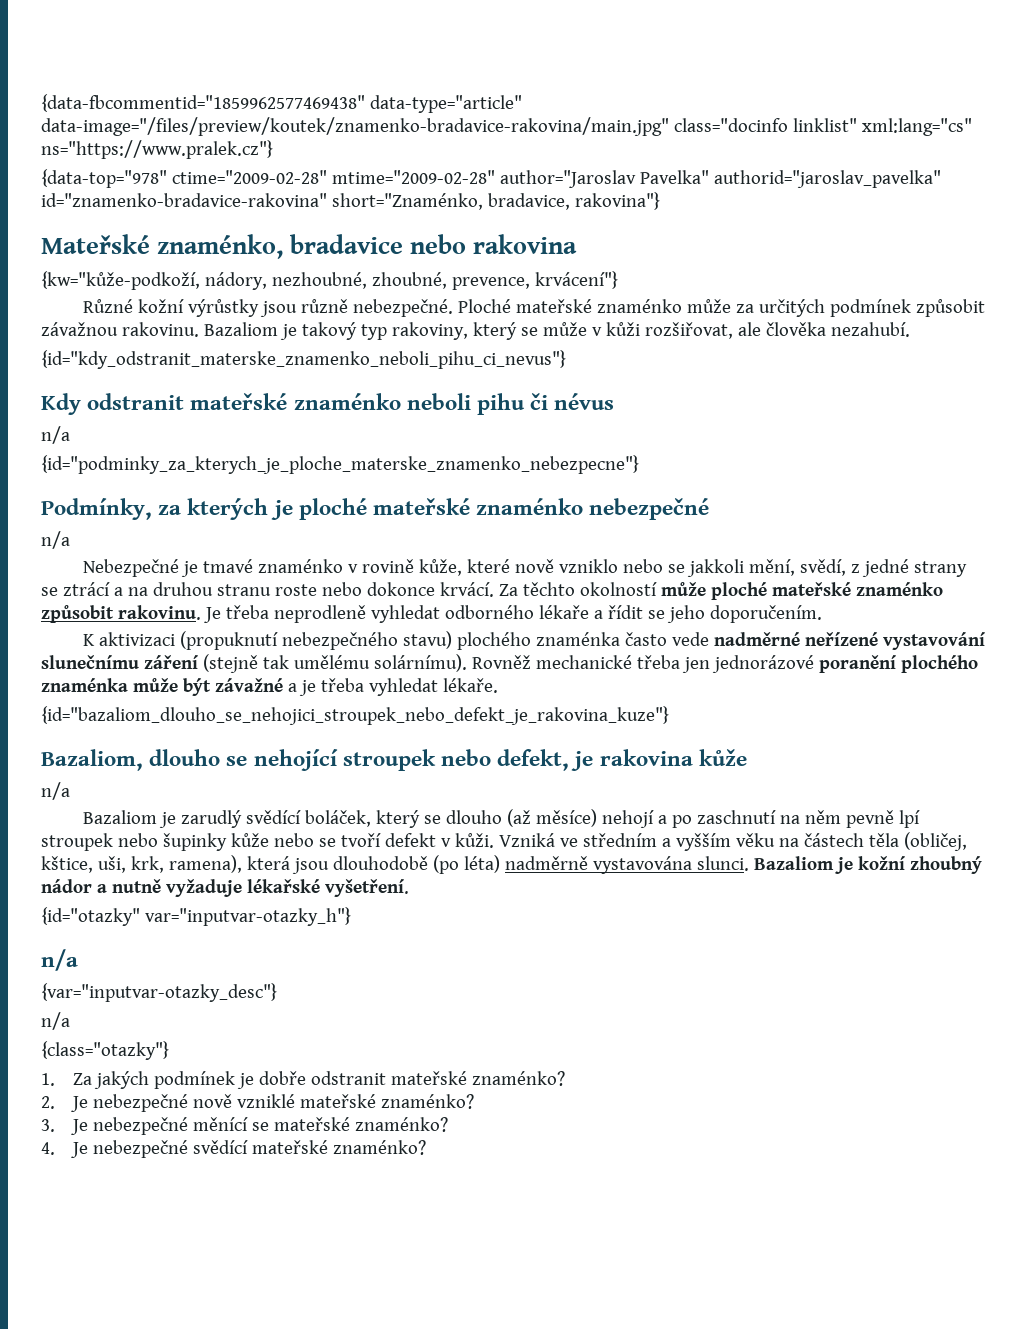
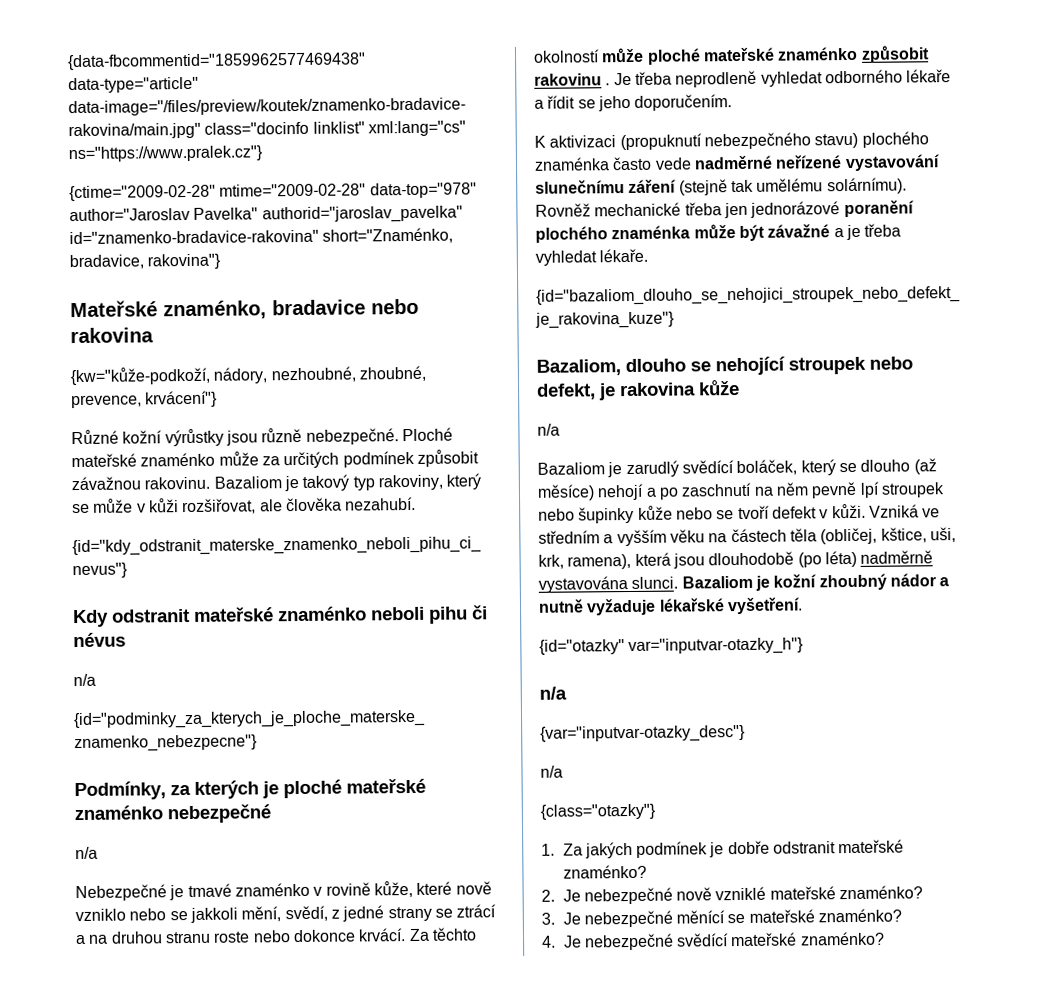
[41,169,495,188] {data-top="978" ctime="2009-02-28" mtime="2009-02-28" -> [69,182,477,202] {ctime="2009-02-28" mtime="2009-02-28" data-top="978"
[117,605,201,620] rakovinu. -> [534,73,611,86] rakovinu .

